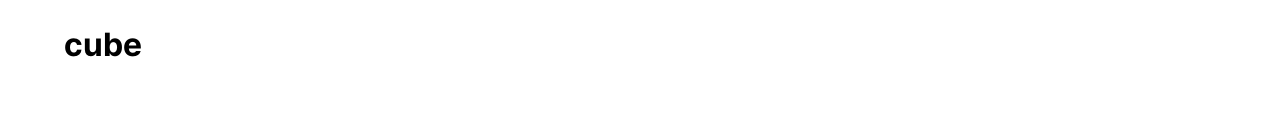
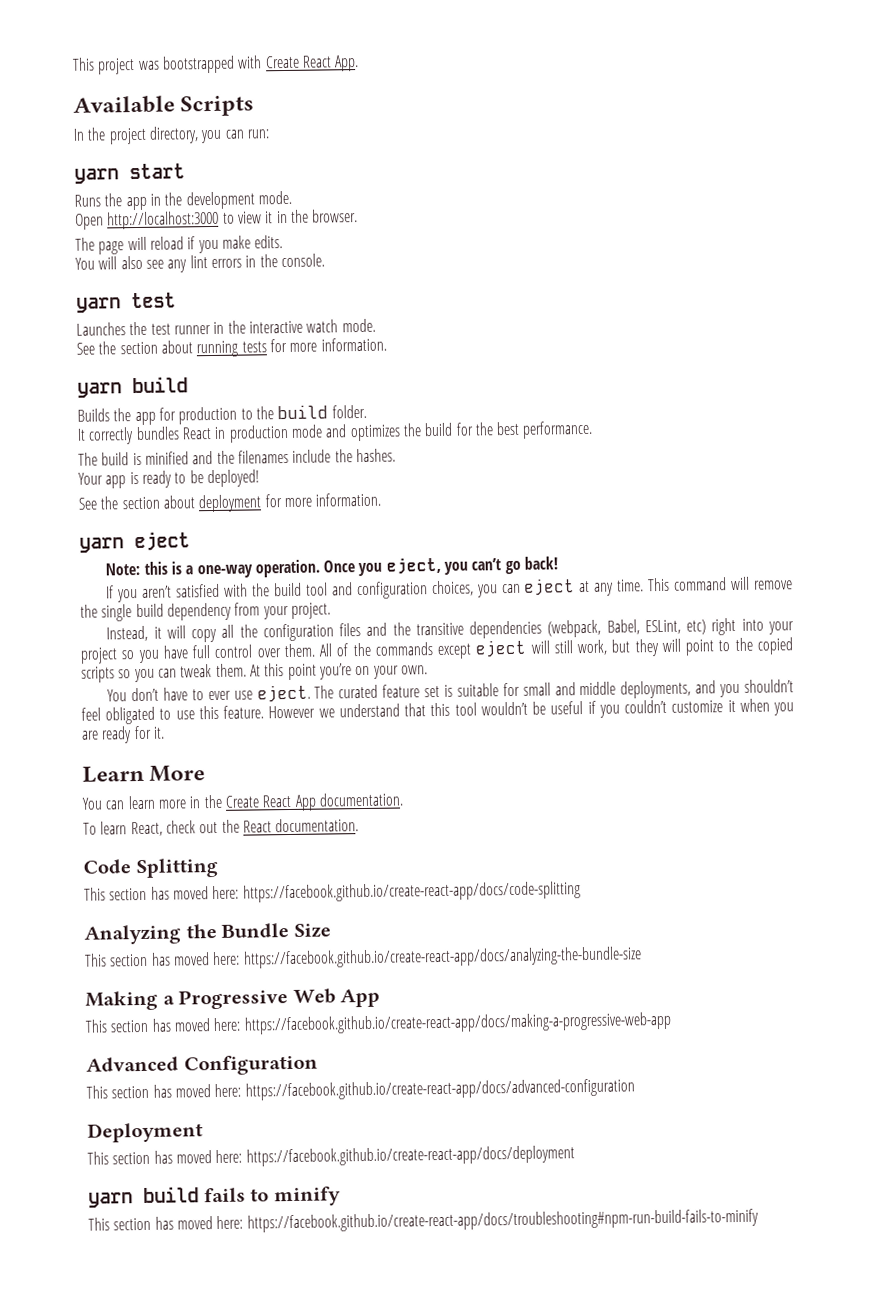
[64,32,142,57] cube -> [72,54,360,75] [73,95,255,117] [73,126,270,145] [74,163,185,184] [74,190,292,211] [75,209,359,230] [75,235,284,255] [75,253,325,273] [76,292,176,313] [76,318,376,336] [76,337,387,358] [77,376,188,398] [77,404,367,426] [77,420,594,445] [78,448,396,466] [78,469,260,489] [78,492,382,513] [79,531,190,553] [105,556,559,579] [106,576,793,603] [80,602,331,622] [106,617,794,643] [80,637,794,664] [81,663,428,683] [107,679,795,703] [81,698,794,725] [81,725,165,744] [82,765,206,783] [82,792,404,811] [83,818,360,837] [83,857,218,879] [84,881,581,903] [84,923,331,945] [84,946,642,969] [85,988,381,1011] [85,1011,672,1035] [86,1054,318,1076] [86,1078,635,1101] [87,1122,203,1143] [87,1145,575,1167] [88,1186,341,1208] [88,1208,759,1233] This project was bootstrapped with Create React App. // Available Scripts // In the project directory, you can run: // yarn start // Runs the app in the development mode. // Open http://localhost:3000 to view it in the browser. // The page will reload if you make edits. // You will also see any lint errors in the console. // yarn test // Launches the test runner in the interactive watch mode. // See the section about running tests for more information. // yarn build // Builds the app for production to the build folder. // It correctly bundles React in production mode and optimizes the build for the best performance. // The build is minified and the filenames include the hashes. // Your app is ready to be deployed! // See the section about deployment for more information. // yarn eject // Note: this is a one-way operation. Once you eject, you can’t go back! // If you aren’t satisfied with the build tool and configuration choices, you can eject at any time. This command will remove the single build dependency from your project. // Instead, it will copy all the configuration files and the transitive dependencies (webpack, Babel, ESLint, etc) right into your project so you have full control over them. All of the commands except eject will still work, but they will point to the copied scripts so you can tweak them. At this point you’re on your own. // You don’t have to ever use eject. The curated feature set is suitable for small and middle deployments, and you shouldn’t feel obligated to use this feature. However we understand that this tool wouldn’t be useful if you couldn’t customize it when you are ready for it. // Learn More // You can learn more in the Create React App documentation. // To learn React, check out the React documentation. // Code Splitting // This section has moved here: https://facebook.github.io/create-react-app/docs/code-splitting // Analyzing the Bundle Size // This section has moved here: https://facebook.github.io/create-react-app/docs/analyzing-the-bundle-size // Making a Progressive Web App // This section has moved here: https://facebook.github.io/create-react-app/docs/making-a-progressive-web-app // Advanced Configuration // This section has moved here: https://facebook.github.io/create-react-app/docs/advanced-configuration // Deployment // This section has moved here: https://facebook.github.io/create-react-app/docs/deployment // yarn build fails to minify // This section has moved here: https://facebook.github.io/create-react-app/docs/troubleshooting#npm-run-build-fails-to-minify

